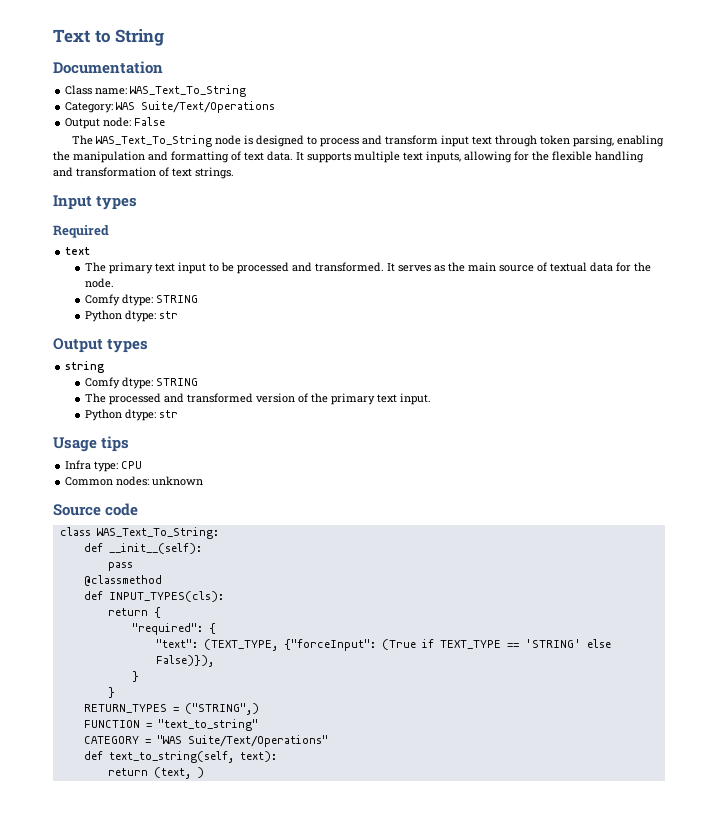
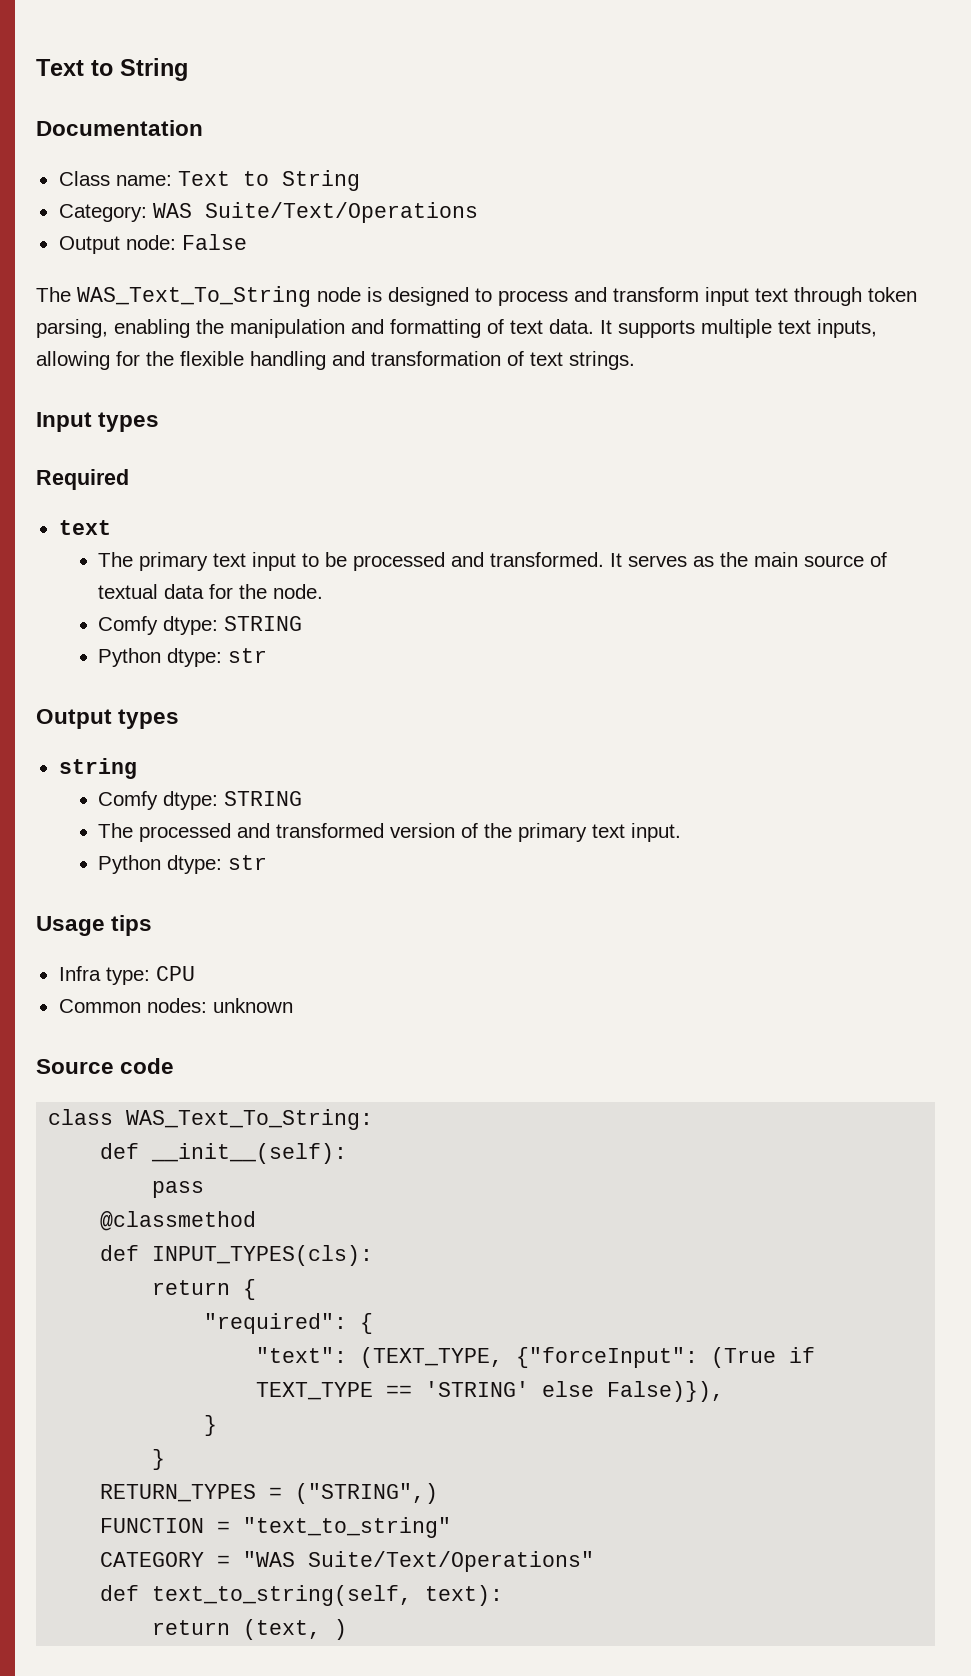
[130,85,247,97] WAS_Text_To_String -> [177,170,360,191] Text to String

